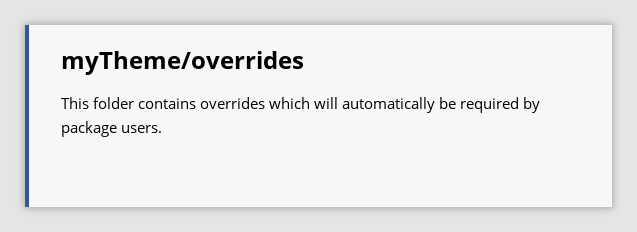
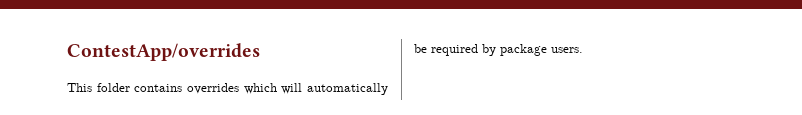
[61,51,304,75] myTheme/overrides -> [67,43,260,61] ContestApp/overrides

